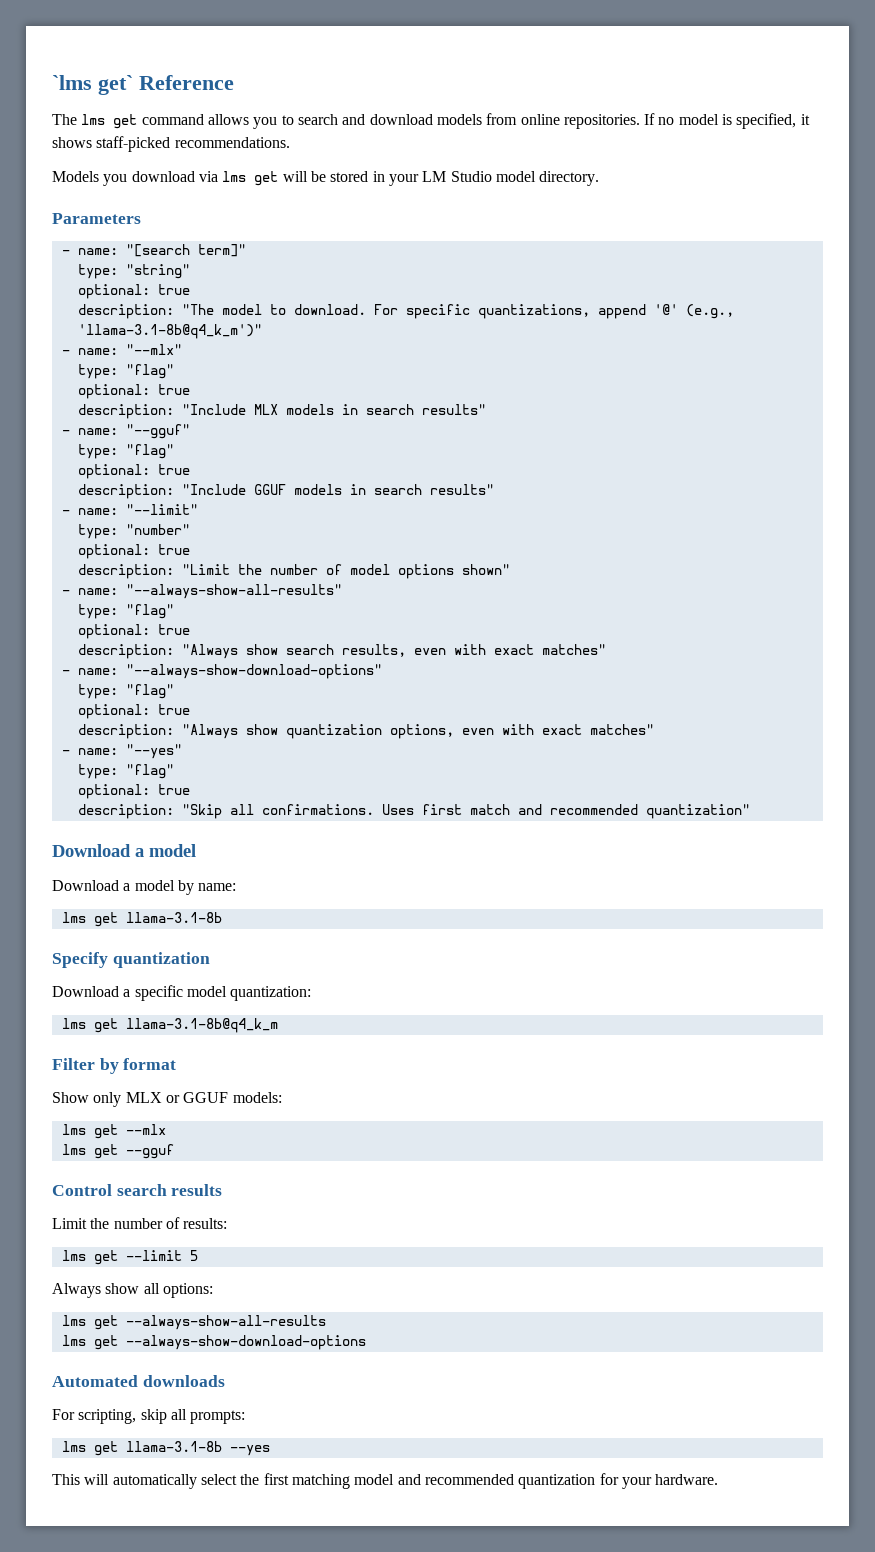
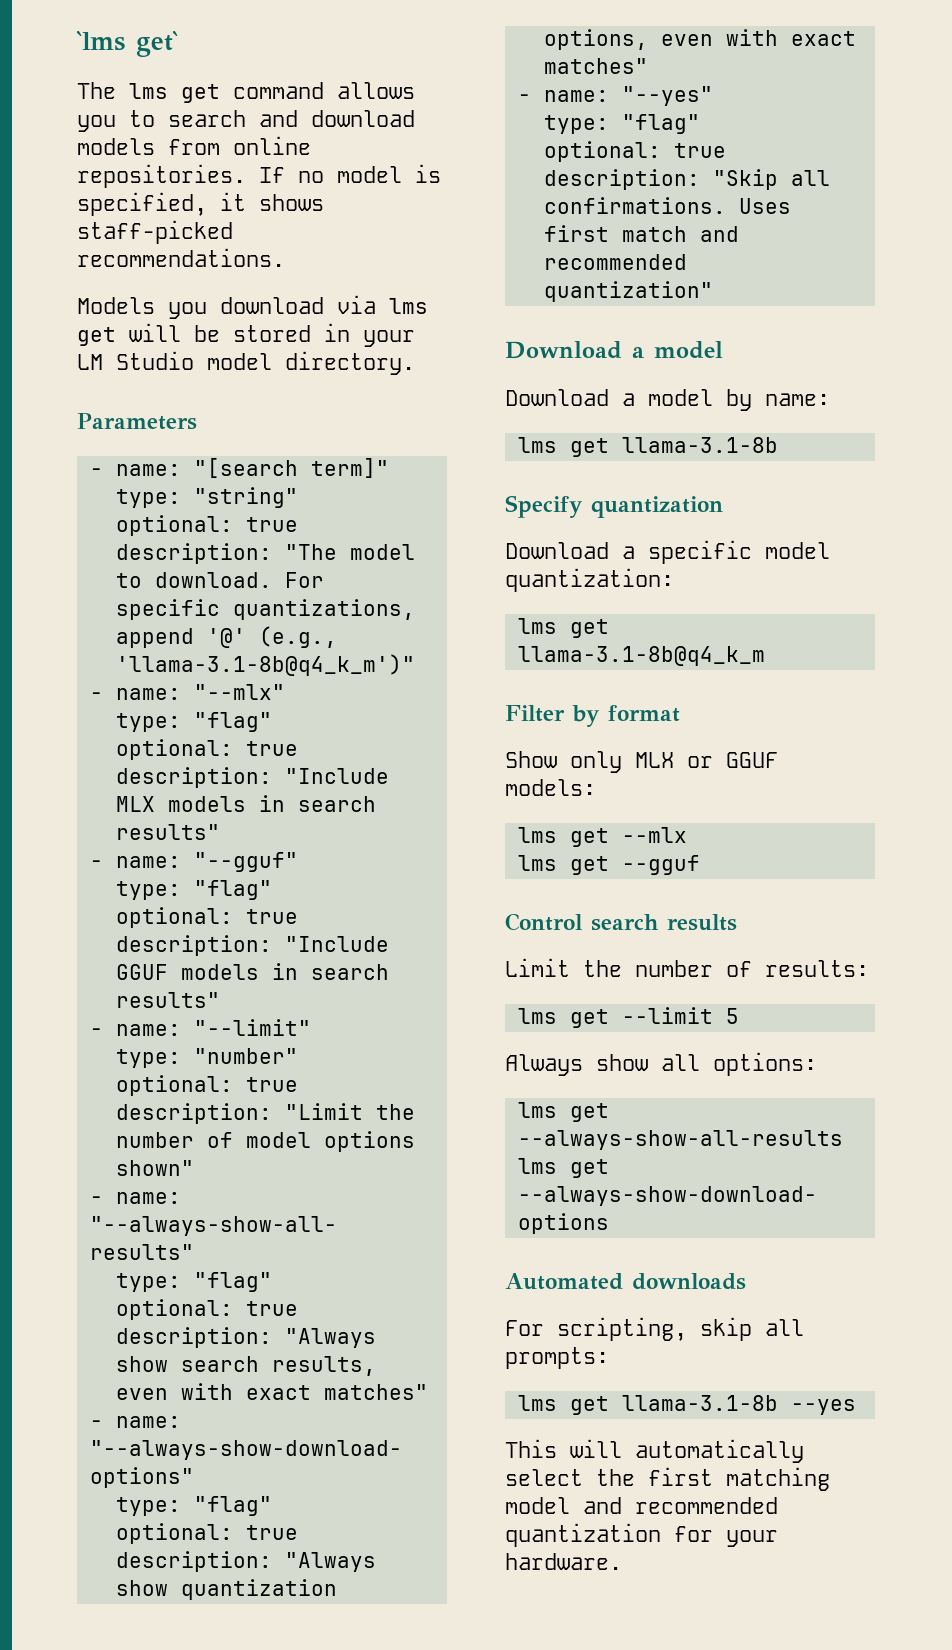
[139,75,234,90] Reference -> (178, 44) none

